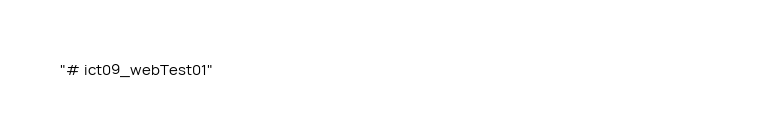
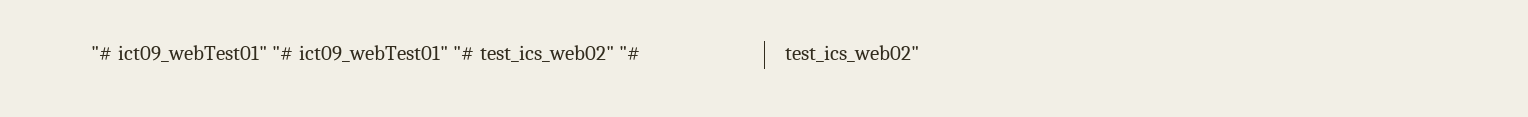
[60,64,214,78] "# ict09_webTest01" -> [91,45,919,62] "# ict09_webTest01" "# ict09_webTest01" "# test_ics_web02" "# test_ics_web02"

